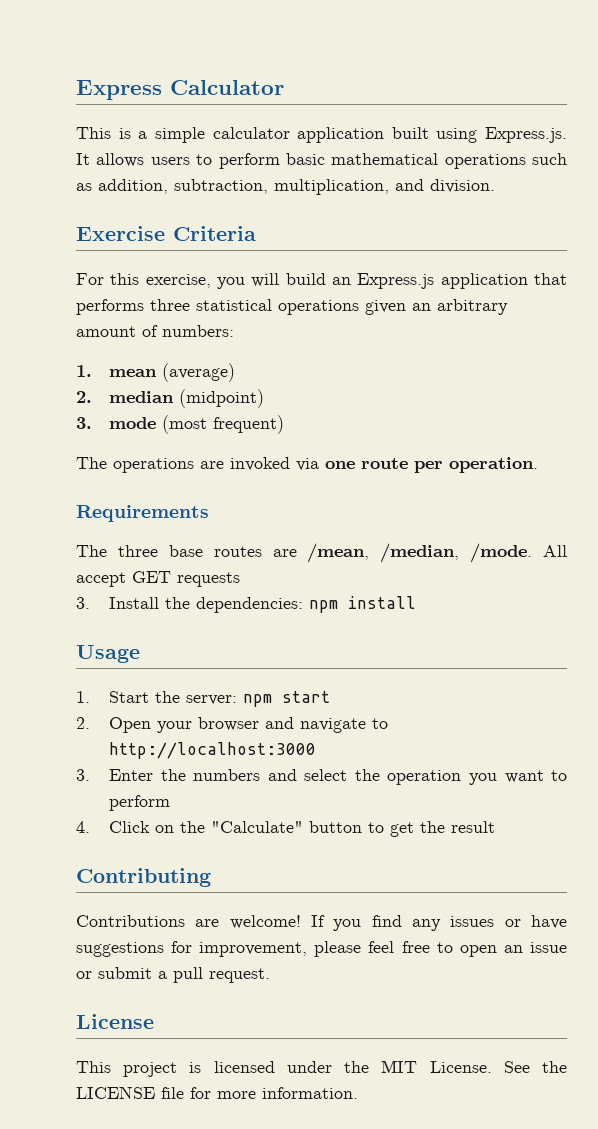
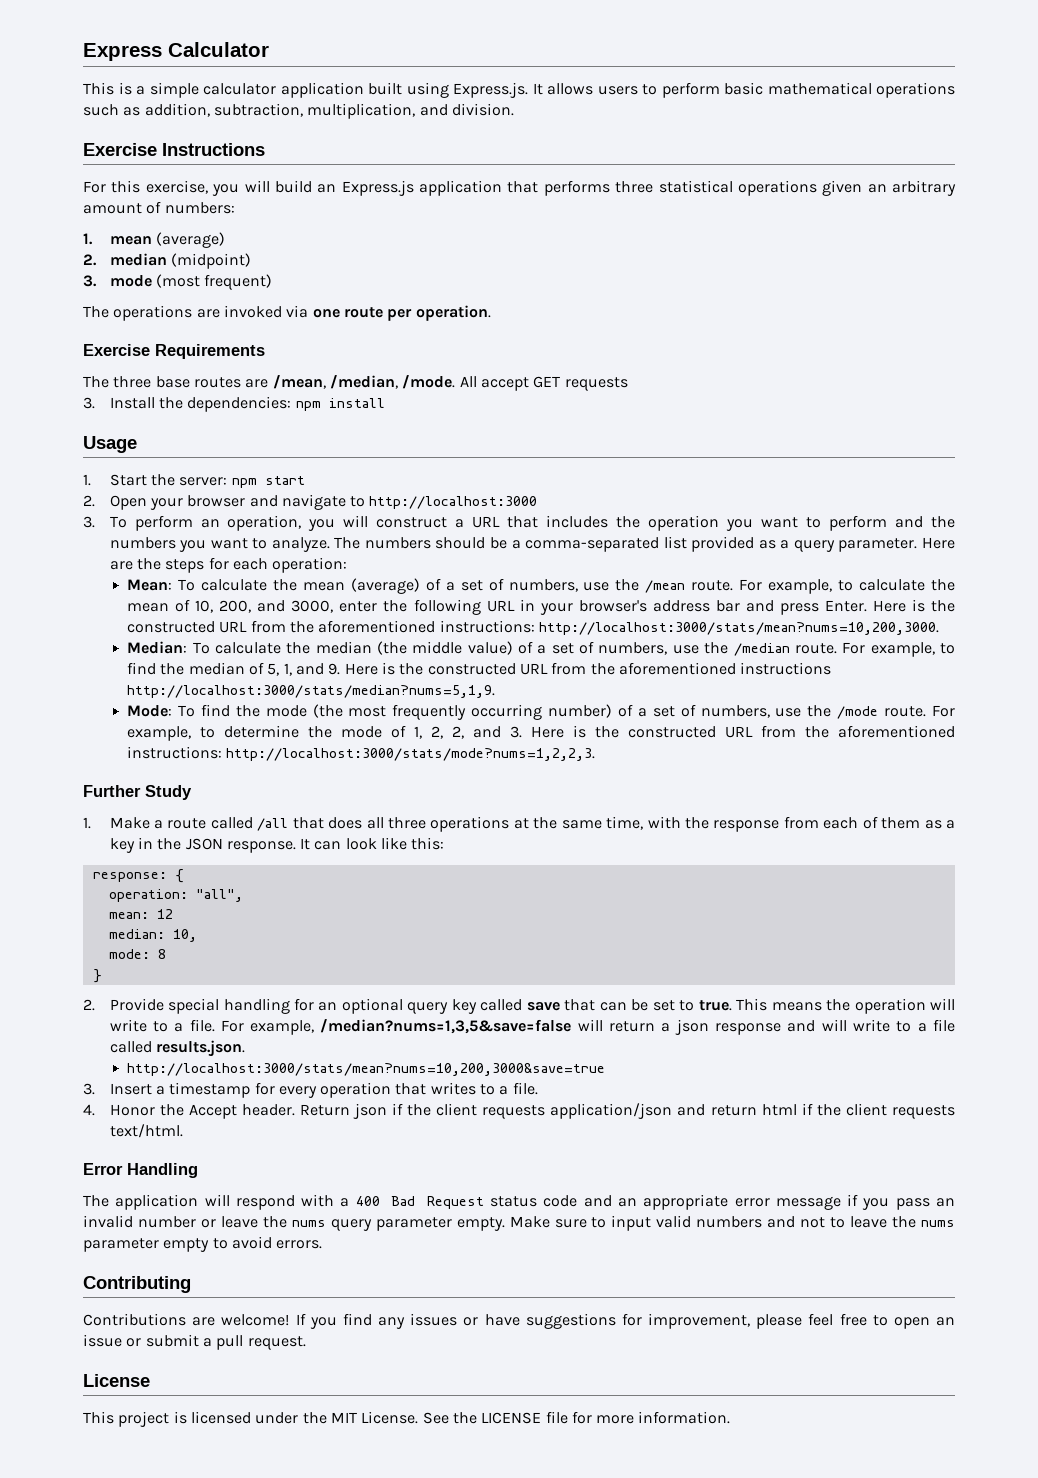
[173,226,256,241] Criteria -> [162,143,265,156] Instructions
(538, 465) none -> [83,344,150,356] Exercise
[109,769,348,781] Enter the numbers and select -> [109,515,609,531] To perform an operation, you will construct a URL that includes
[76,821,496,837] // 4. Click on the "Calculate" button to get the result -> [895,516,955,528] [109,536,956,552] [109,557,348,573] [127,578,955,594] [127,599,956,615] [127,620,940,635] [127,641,956,657] [127,662,832,676] [127,685,496,698] [127,704,955,720] [127,725,956,741] [127,746,596,761] [83,785,192,800] [83,816,955,832] [109,837,445,853] [92,869,184,883] [108,889,243,902] [108,909,173,919] [108,929,197,942] [108,949,166,959] [92,969,102,983] [83,998,955,1014] [109,1019,955,1035] [109,1040,245,1057] [127,1063,606,1076] [83,1082,538,1098] [83,1103,955,1119] [109,1124,183,1138] [83,1163,198,1178] [83,1194,956,1210] [83,1215,956,1231] [83,1236,323,1252] and the numbers you want to analyze. The numbers should be a comma-separated list provided as a query parameter. Here are the steps for each operation: // Mean: To calculate the mean (average) of a set of numbers, use the /mean route. For example, to calculate the mean of 10, 200, and 3000, enter the following URL in your browser's address bar and press Enter. Here is the constructed URL from the aforementioned instructions: http://localhost:3000/stats/mean?nums=10,200,3000. // Median: To calculate the median (the middle value) of a set of numbers, use the /median route. For example, to find the median of 5, 1, and 9. Here is the constructed URL from the aforementioned instructions http://localhost:3000/stats/median?nums=5,1,9. // Mode: To find the mode (the most frequently occurring number) of a set of numbers, use the /mode route. For example, to determine the mode of 1, 2, 2, and 3. Here is the constructed URL from the aforementioned instructions: http://localhost:3000/stats/mode?nums=1,2,2,3. // Further Study // 1. Make a route called /all that does all three operations at the same time, with the response from each of them as a key in the JSON response. It can look like this: // response: { // operation: "all", // mean: 12 // median: 10, // mode: 8 // } // 2. Provide special handling for an optional query key called save that can be set to true. This means the operation will write to a file. For example, /median?nums=1,3,5&save=false will return a json response and will write to a file called results.json. // http://localhost:3000/stats/mean?nums=10,200,3000&save=true // 3. Insert a timestamp for every operation that writes to a file. // 4. Honor the Accept header. Return json if the client requests application/json and return html if the client requests text/html. // Error Handling // The application will respond with a 400 Bad Request status code and an appropriate error message if you pass an invalid number or leave the nums query parameter empty. Make sure to input valid numbers and not to leave the nums parameter empty to avoid errors.

